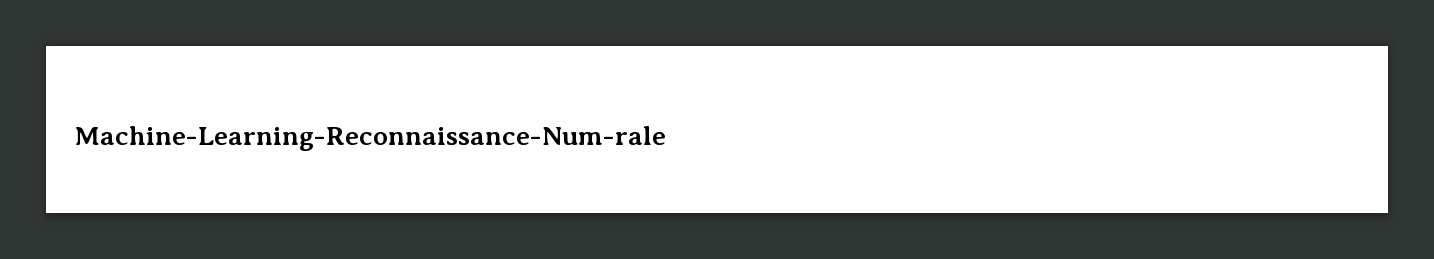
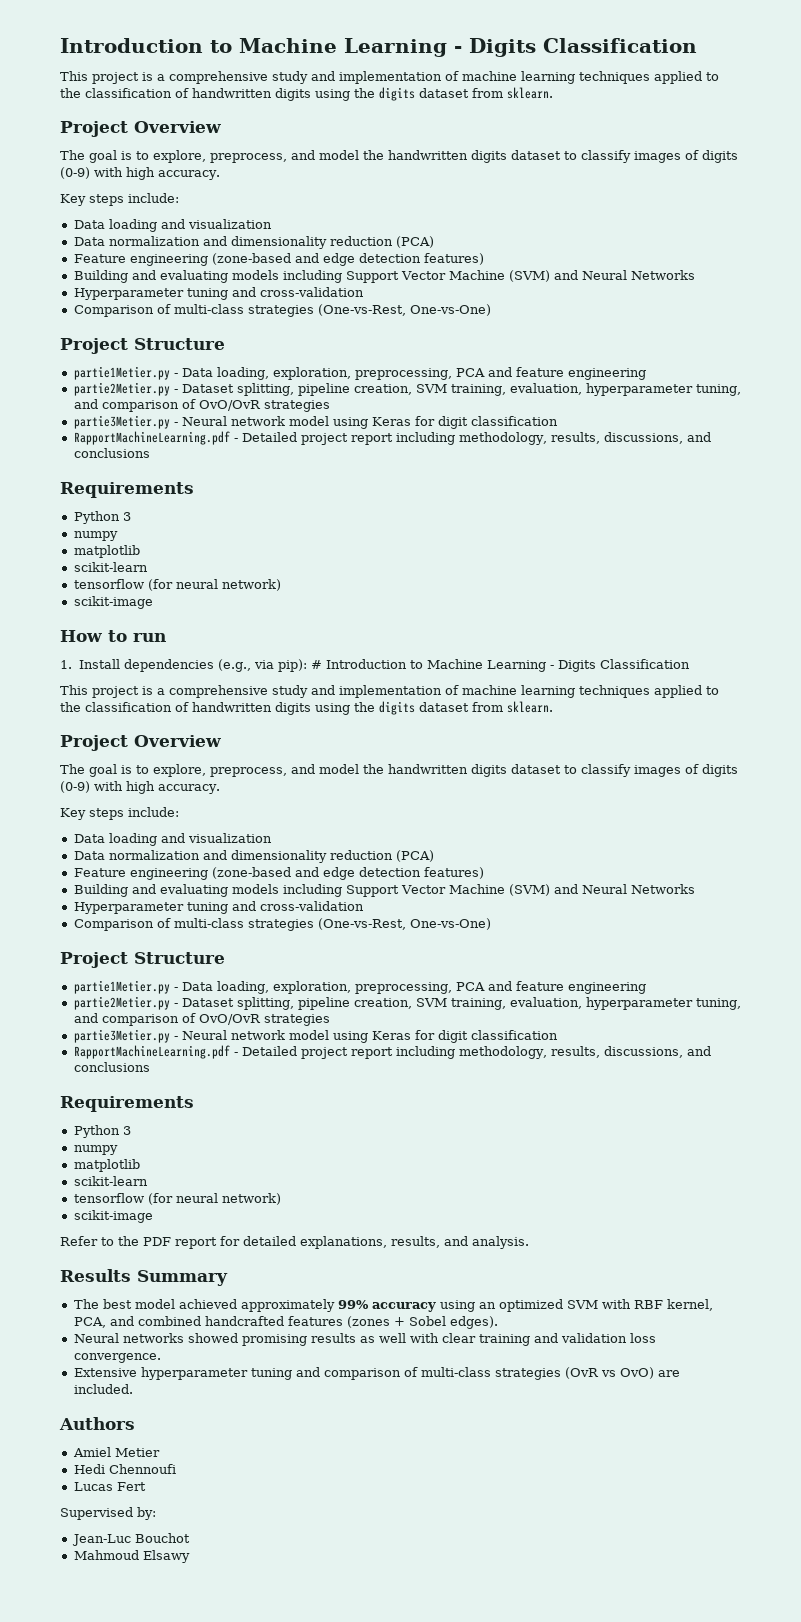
[74,126,666,151] Machine-Learning-Reconnaissance-Num-rale -> [60,38,697,57] [60,71,719,84] [60,87,553,101] [60,121,221,137] [60,150,738,163] [60,167,220,180] [60,193,179,206] [73,219,272,232] [73,236,434,249] [73,253,484,266] [73,270,695,283] [73,287,364,300] [73,304,491,317] [60,338,225,354] [73,366,646,380] [73,382,741,396] [73,399,330,412] [73,415,558,429] [73,431,711,445] [73,448,150,458] [60,482,194,498] [73,511,131,524] [73,531,118,541] [73,545,140,558] [73,562,148,572] [73,579,281,591] [73,596,153,609] [60,630,166,642] [60,659,690,672] [60,685,719,698] [60,701,553,715] [60,735,221,751] [60,764,738,777] [60,781,220,794] [60,807,179,820] [73,833,272,846] [73,850,434,863] [73,867,484,880] [73,884,695,897] [73,901,364,914] [73,918,491,931] [60,952,225,968] [73,980,646,994] [73,996,741,1010] [73,1013,330,1026] [73,1029,558,1043] [73,1045,711,1059] [73,1062,150,1072] [60,1096,194,1112] [73,1125,131,1138] [73,1145,118,1155] [73,1159,140,1172] [73,1176,148,1186] [73,1193,281,1205] [73,1210,153,1223] [60,1236,529,1249] [60,1269,228,1286] [73,1299,713,1312] [73,1316,498,1329] [73,1333,656,1346] [73,1353,161,1363] [73,1367,680,1380] [73,1384,133,1394] [59,1417,135,1430] [72,1447,160,1457] [73,1464,176,1474] [73,1482,146,1491] [60,1507,156,1520] [71,1533,190,1546] [73,1550,190,1563] Introduction to Machine Learning - Digits Classification // This project is a comprehensive study and implementation of machine learning techniques applied to the classification of handwritten digits using the digits dataset from sklearn. // Project Overview // The goal is to explore, preprocess, and model the handwritten digits dataset to classify images of digits (0-9) with high accuracy. // Key steps include: // Data loading and visualization // Data normalization and dimensionality reduction (PCA) // Feature engineering (zone-based and edge detection features) // Building and evaluating models including Support Vector Machine (SVM) and Neural Networks // Hyperparameter tuning and cross-validation // Comparison of multi-class strategies (One-vs-Rest, One-vs-One) // Project Structure // partie1Metier.py - Data loading, exploration, preprocessing, PCA and feature engineering // partie2Metier.py - Dataset splitting, pipeline creation, SVM training, evaluation, hyperparameter tuning, and comparison of OvO/OvR strategies // partie3Metier.py - Neural network model using Keras for digit classification // RapportMachineLearning.pdf - Detailed project report including methodology, results, discussions, and conclusions // Requirements // Python 3 // numpy // matplotlib // scikit-learn // tensorflow (for neural network) // scikit-image // How to run // 1. Install dependencies (e.g., via pip): # Introduction to Machine Learning - Digits Classification // This project is a comprehensive study and implementation of machine learning techniques applied to the classification of handwritten digits using the digits dataset from sklearn. // Project Overview // The goal is to explore, preprocess, and model the handwritten digits dataset to classify images of digits (0-9) with high accuracy. // Key steps include: // Data loading and visualization // Data normalization and dimensionality reduction (PCA) // Feature engineering (zone-based and edge detection features) // Building and evaluating models including Support Vector Machine (SVM) and Neural Networks // Hyperparameter tuning and cross-validation // Comparison of multi-class strategies (One-vs-Rest, One-vs-One) // Project Structure // partie1Metier.py - Data loading, exploration, preprocessing, PCA and feature engineering // partie2Metier.py - Dataset splitting, pipeline creation, SVM training, evaluation, hyperparameter tuning, and comparison of OvO/OvR strategies // partie3Metier.py - Neural network model using Keras for digit classification // RapportMachineLearning.pdf - Detailed project report including methodology, results, discussions, and conclusions // Requirements // Python 3 // numpy // matplotlib // scikit-learn // tensorflow (for neural network) // scikit-image // Refer to the PDF report for detailed explanations, results, and analysis. // Results Summary // The best model achieved approximately 99% accuracy using an optimized SVM with RBF kernel, PCA, and combined handcrafted features (zones + Sobel edges). // Neural networks showed promising results as well with clear training and validation loss convergence. // Extensive hyperparameter tuning and comparison of multi-class strategies (OvR vs OvO) are included. // Authors // Amiel Metier // Hedi Chennoufi // Lucas Fert // Supervised by: // Jean-Luc Bouchot // Mahmoud Elsawy

